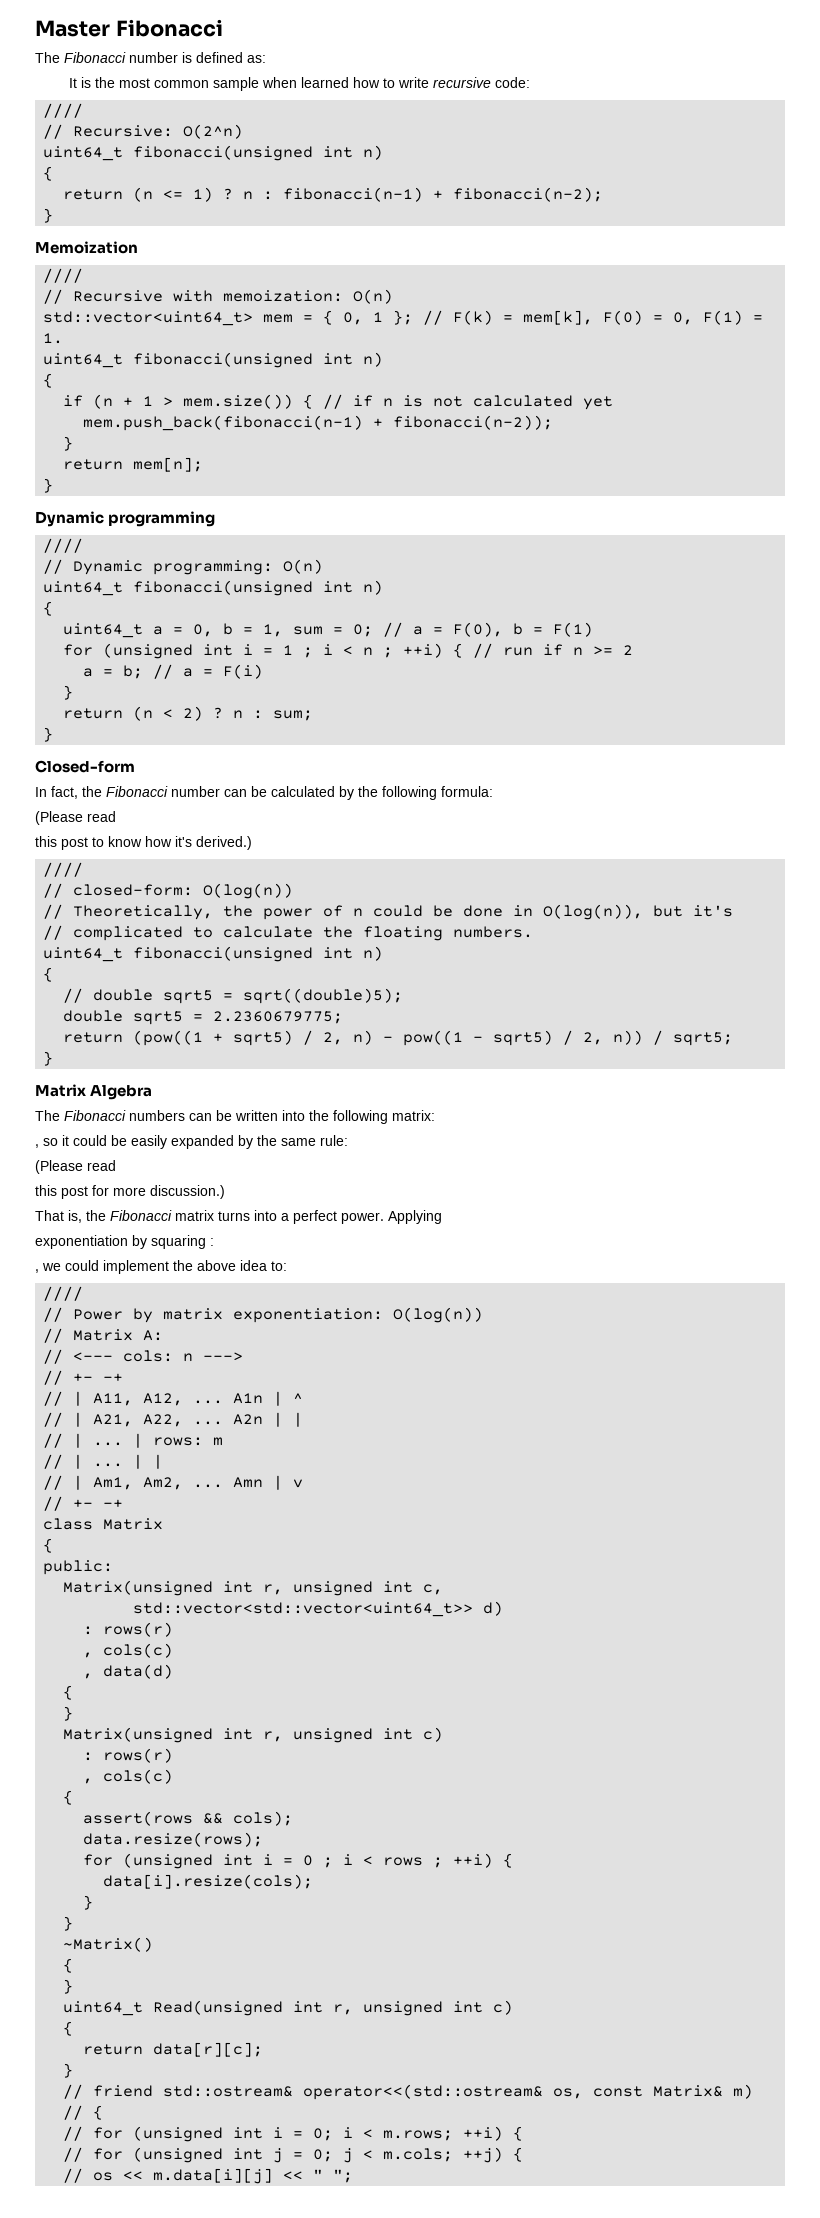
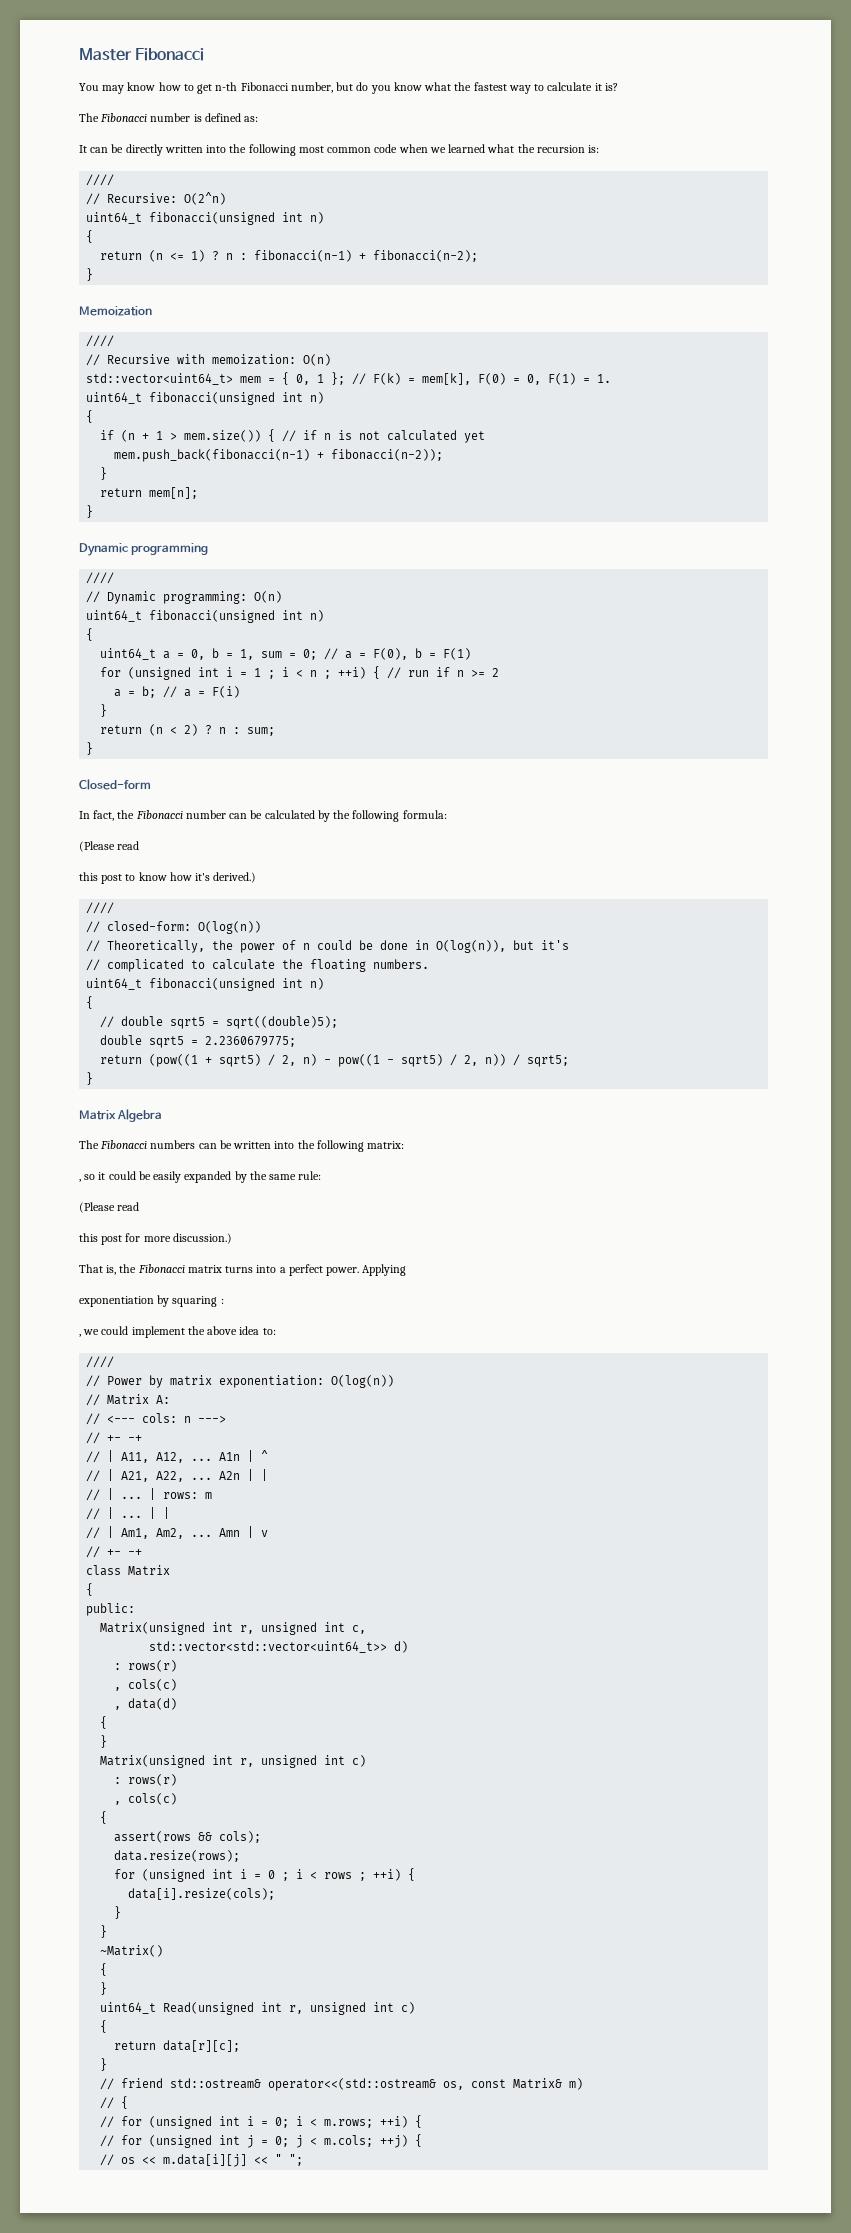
(223, 28) none -> [79,82,618,94] // You may know how to get n-th Fibonacci number, but do you know what the fastest way to calculate it is?
[80,77,530,91] is the most common sample when learned how to write recursive code: -> [90,144,600,156] can be directly written into the following most common code when we learned what the recursion is:

